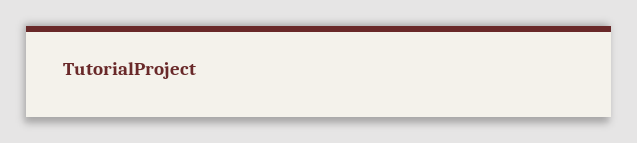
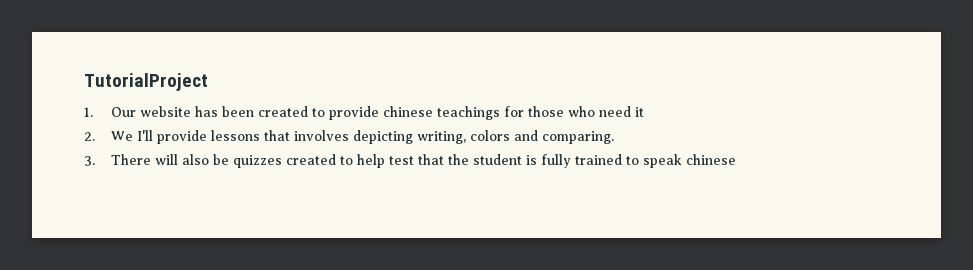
(196, 70) none -> [84,106,644,120] [84,130,614,144] [84,154,736,168] // 1. Our website has been created to provide chinese teachings for those who need it // 2. We I'll provide lessons that involves depicting writing, colors and comparing. // 3. There will also be quizzes created to help test that the student is fully trained to speak chinese

